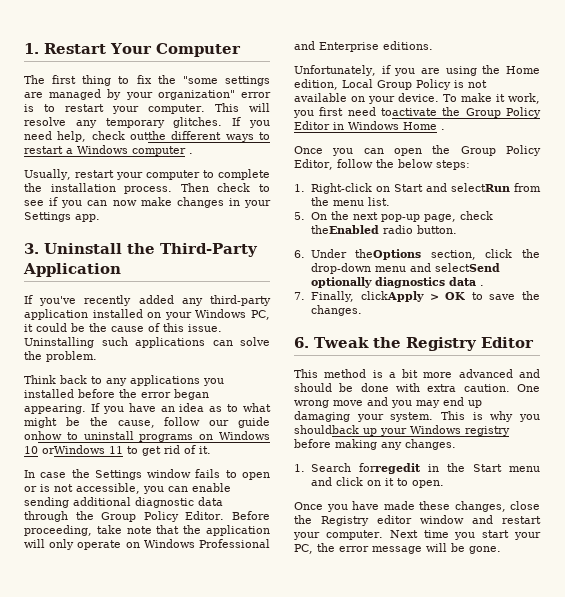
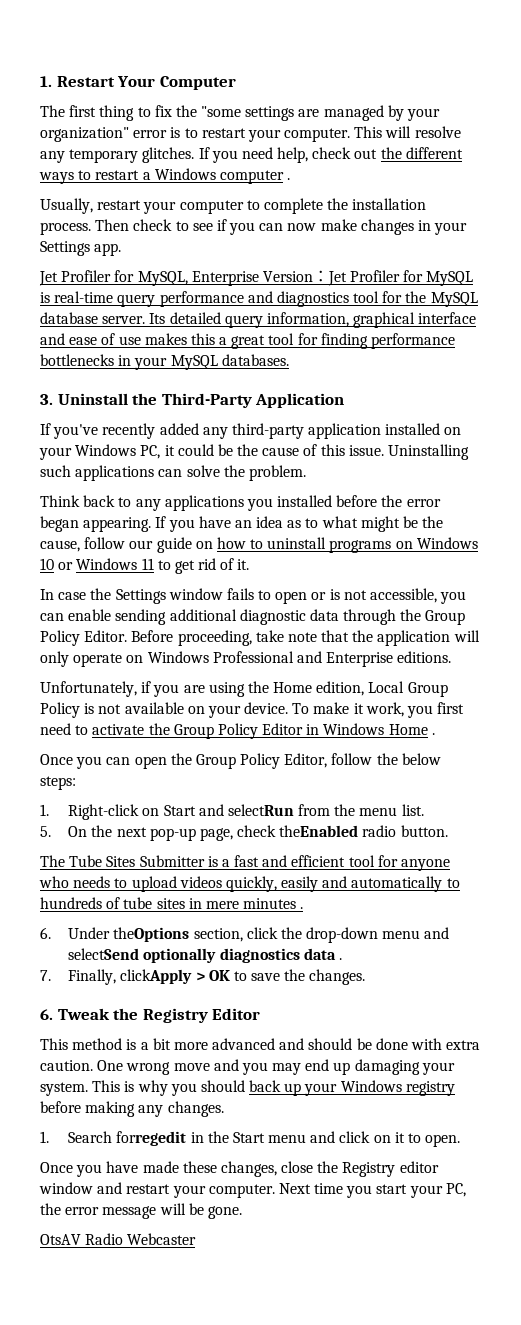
[130,131,166,140] outthe -> [354,147,402,159] out the
(100, 218) none -> [39,270,474,286] [40,291,478,307] [40,312,477,328] [40,333,456,349] [40,354,289,370] // Jet Profiler for MySQL, Enterprise Version：Jet Profiler for MySQL is real-time query performance and diagnostics tool for the MySQL database server. Its detailed query information, graphical interface and ease of use makes this a great tool for finding performance bottlenecks in your MySQL databases.
[24,431,62,440] onhow -> [195,537,246,549] on how
[42,445,105,454] orWindows -> [58,558,138,570] or Windows
[381,108,437,116] toactivate -> [75,724,145,735] to activate
(457, 229) none -> [40,855,451,871] [39,876,460,892] [40,897,304,909] // The Tube Sites Submitter is a fast and efficient tool for anyone who needs to upload videos quickly, easily and automatically to hundreds of tube sites in mere minutes .
[294,425,359,434] shouldback -> [200,1080,282,1092] should back
(501, 550) none -> [40,1233,197,1245] // OtsAV Radio Webcaster

